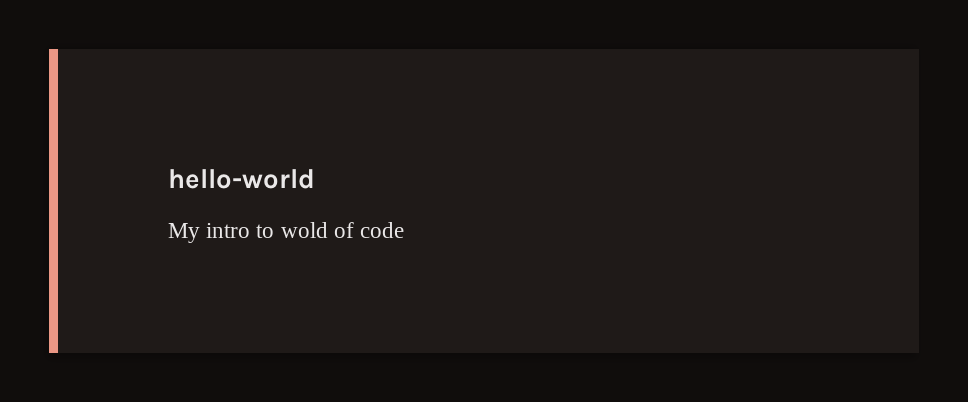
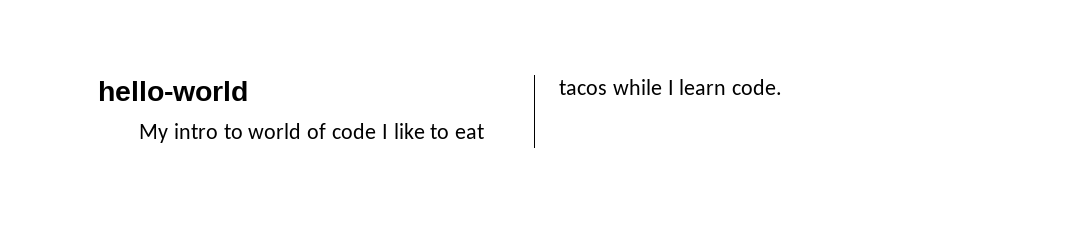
[280,222,328,238] wold -> [248,123,302,139] world
(405, 230) none -> [381,123,485,139] [559,79,783,95] I like to eat tacos while I learn code.

